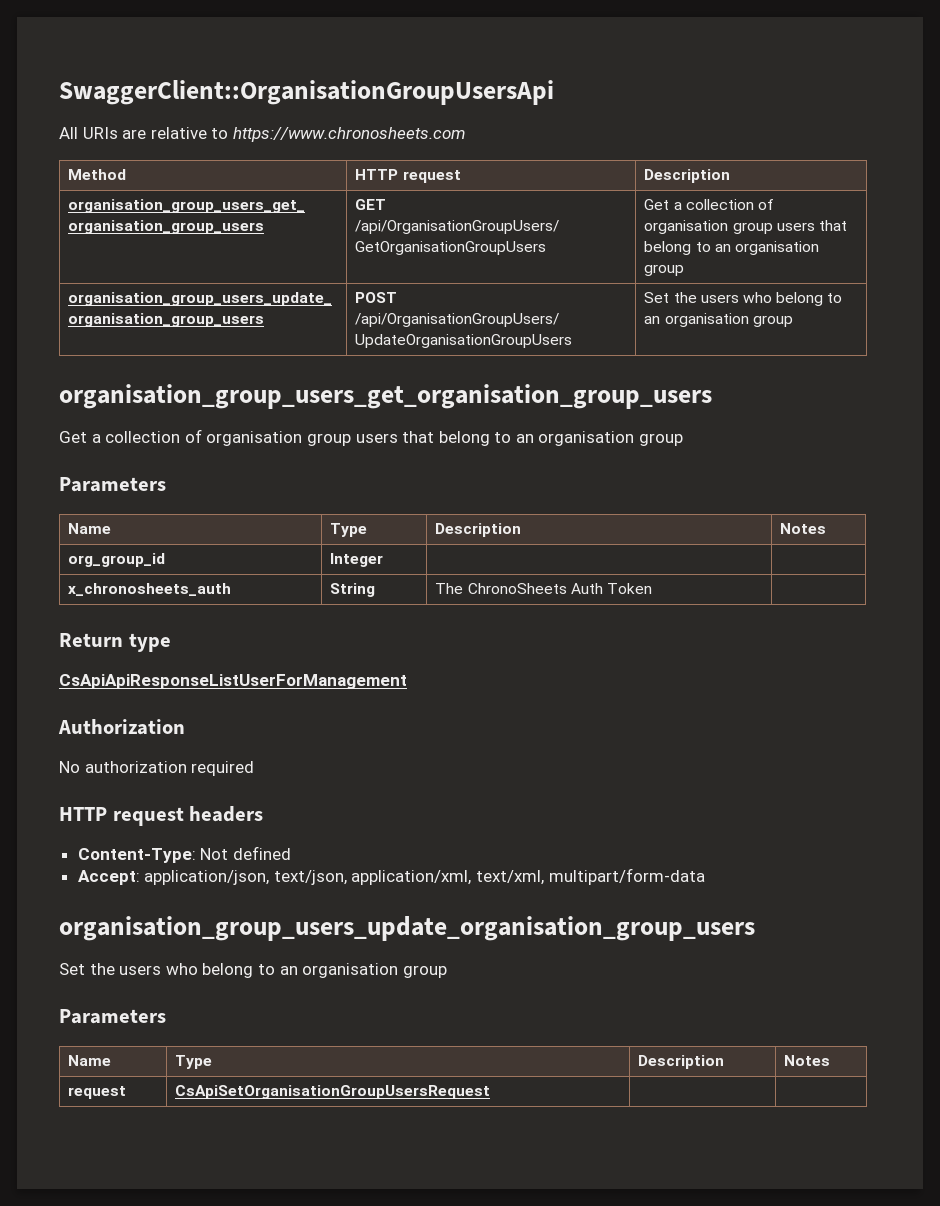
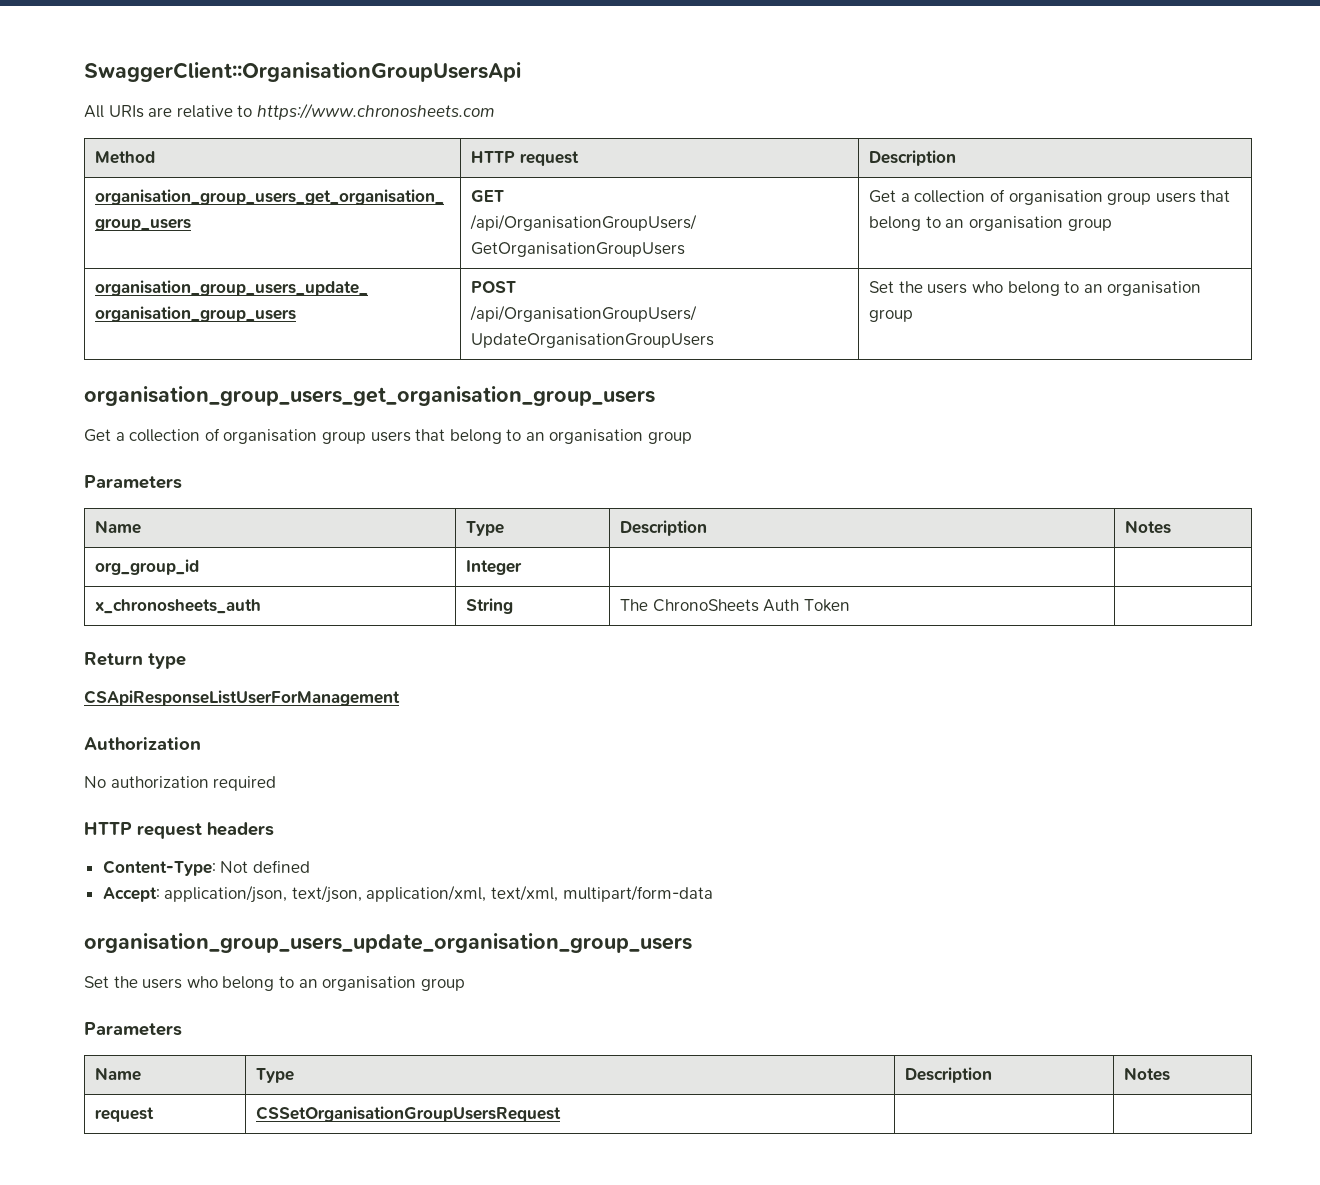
[59,674,407,689] CsApiApiResponseListUserForManagement -> [84,690,400,706] CSApiResponseListUserForManagement
[175,1085,491,1099] CsApiSetOrganisationGroupUsersRequest -> [256,1106,562,1122] CSSetOrganisationGroupUsersRequest

